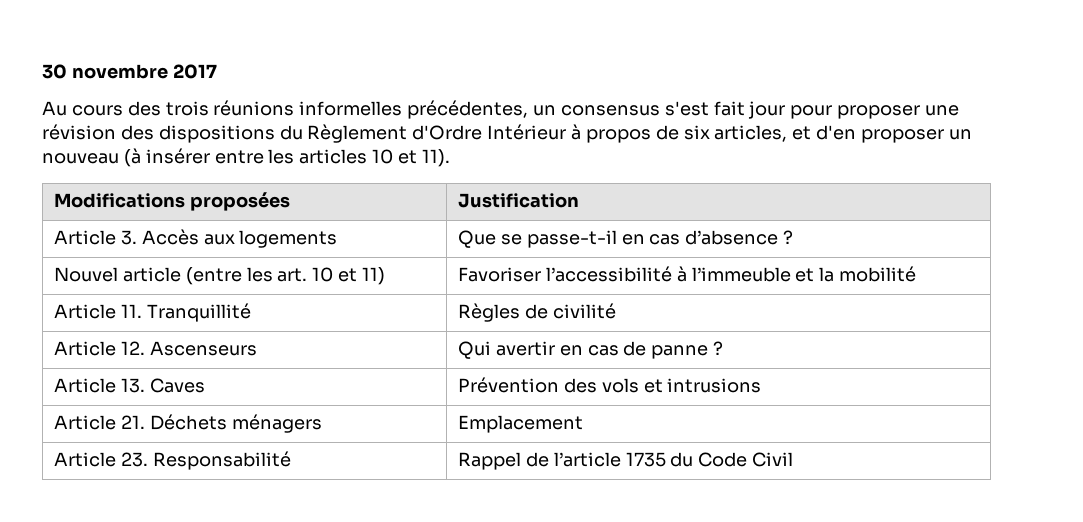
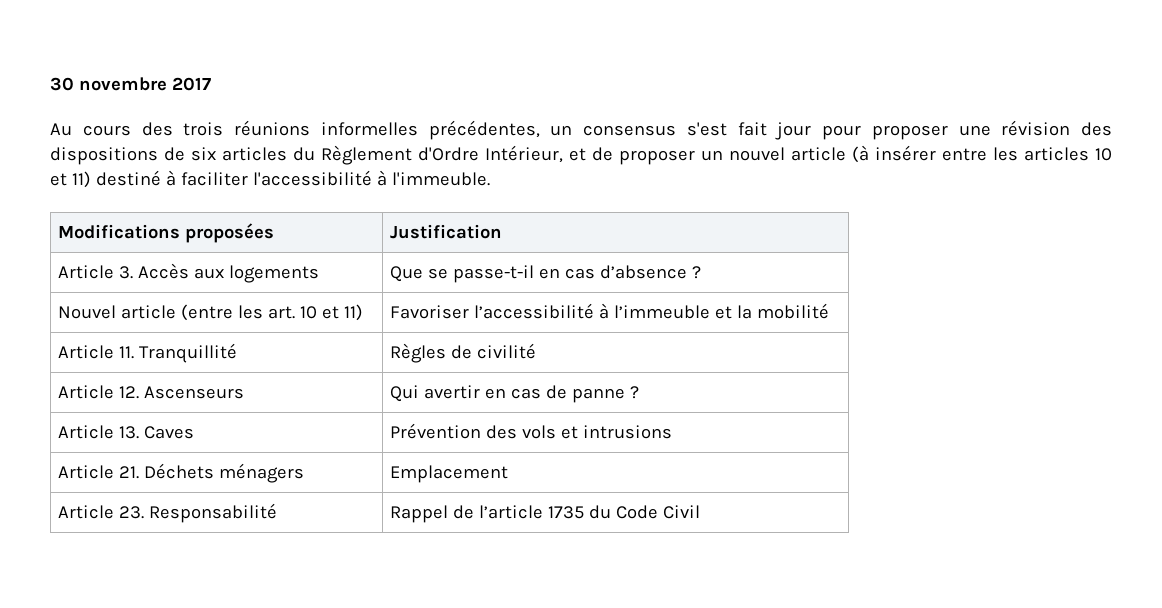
[279,124,972,143] [42,153,119,164] du Règlement d'Ordre Intérieur à propos de six articles, et d'en proposer un nouveau -> [164,145,846,165] de six articles du Règlement d'Ordre Intérieur, et de proposer un nouvel article
[421,149,450,167] 11). -> [71,170,490,188] 11) destiné à faciliter l'accessibilité à l'immeuble.

